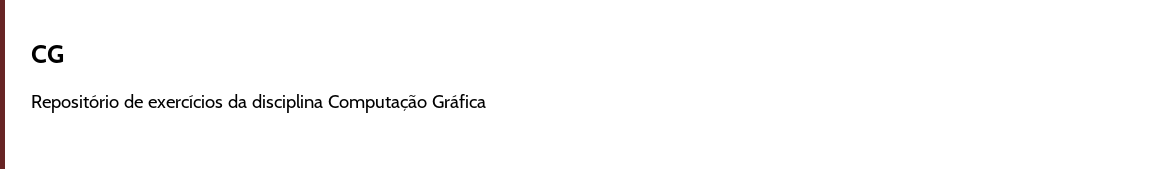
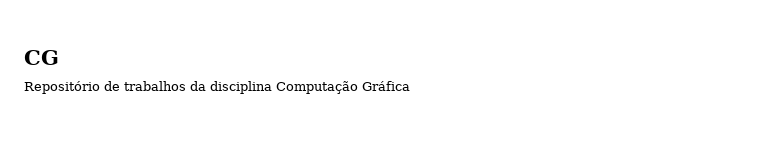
[147,95,223,108] exercícios -> [124,81,186,91] trabalhos

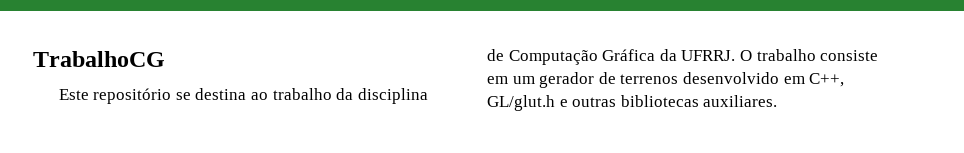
[24,50,59,65] [24,81,186,94] CG // Repositório de trabalhos -> [33,51,165,67] [58,88,332,104] TrabalhoCG // Este repositório se destina ao trabalho
(272, 87) none -> [487,49,504,61] de
(410, 86) none -> [659,49,879,61] [487,72,845,88] [487,95,778,111] da UFRRJ. O trabalho consiste em um gerador de terrenos desenvolvido em C++, GL/glut.h e outras bibliotecas auxiliares.

